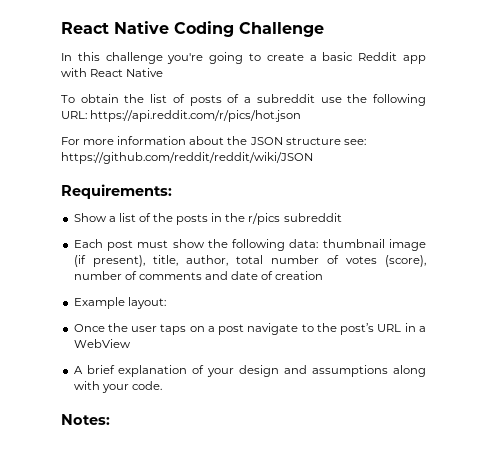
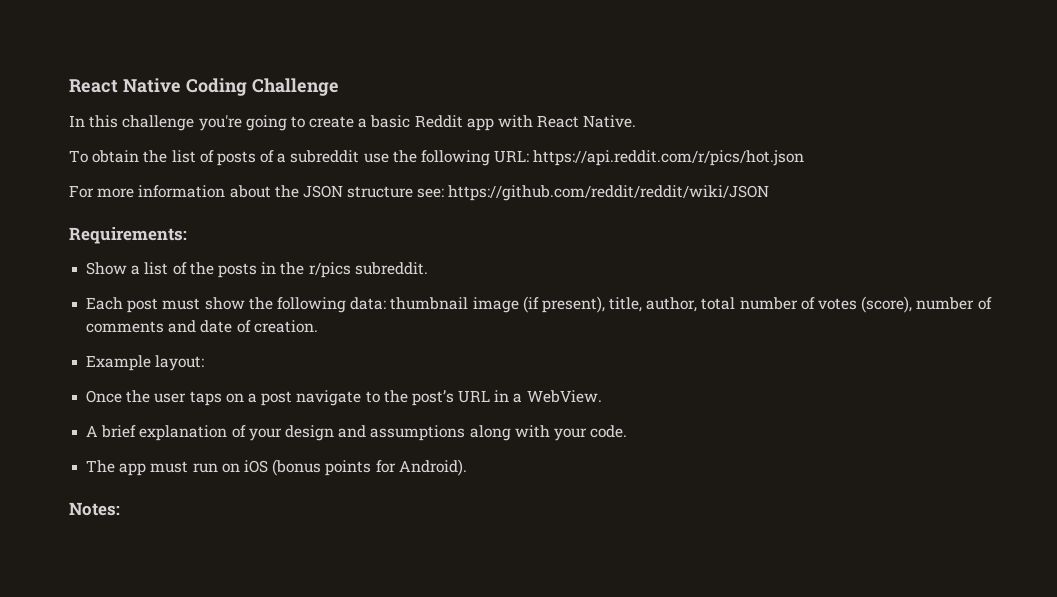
[126,68,164,77] Native -> [583,115,637,128] Native.
[283,213,342,222] subreddit -> [354,262,428,275] subreddit.
[275,271,324,280] creation -> [253,320,318,333] creation.
[73,339,131,348] WebView -> [526,390,602,403] WebView.
(162, 385) none -> [86,459,467,476] // The app must run on iOS (bonus points for Android).

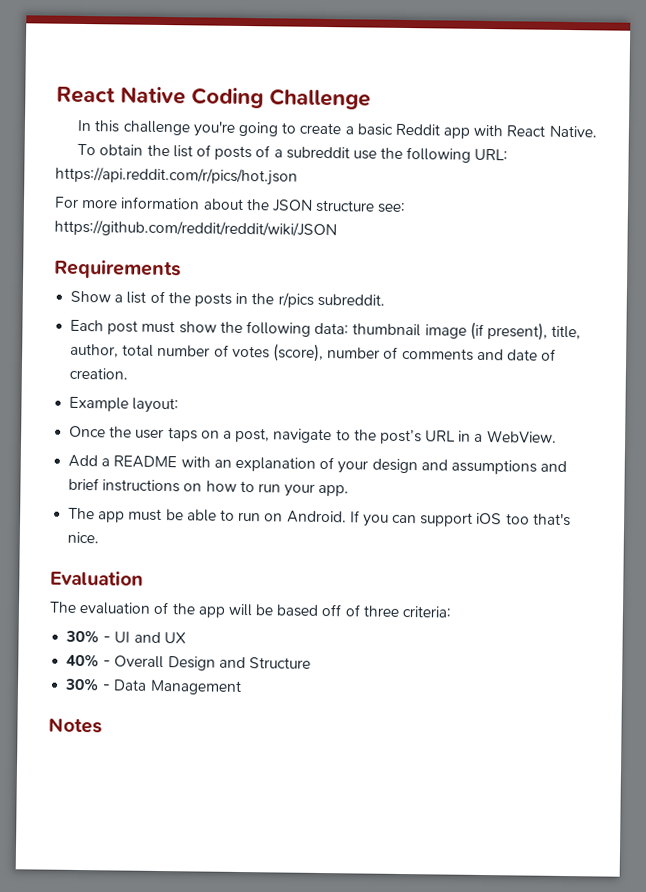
[69,227,187,244] Requirements: -> [54,259,181,280] Requirements
[261,391,293,406] post -> [235,427,271,443] post,
[86,425,137,438] A brief -> [68,454,232,469] Add a README with an
[469,425,628,441] [86,459,467,476] [69,502,120,516] along with your code. // The app must run on iOS (bonus points for Android). // Notes: -> [540,460,568,473] [68,477,350,497] [68,507,571,527] [67,531,100,544] [50,570,144,586] [49,601,453,618] [65,629,186,644] [66,653,311,671] [64,677,242,696] [48,717,102,734] and brief instructions on how to run your app. // The app must be able to run on Android. If you can support iOS too that's nice. // Evaluation // The evaluation of the app will be based off of three criteria: // 30% - UI and UX // 40% - Overall Design and Structure // 30% - Data Management // Notes

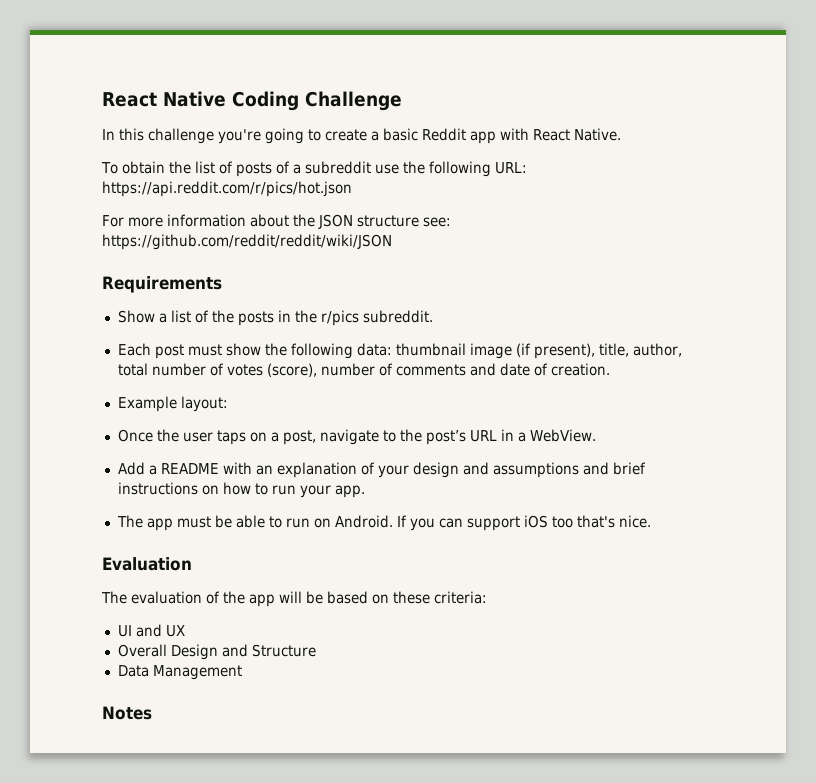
[321,604,400,617] off of three -> [372,591,430,604] on these
[65,629,112,644] 30% - -> (487, 597) none
[66,653,112,668] 40% - -> (185, 631) none
[64,677,112,692] 30% - -> (316, 650) none

